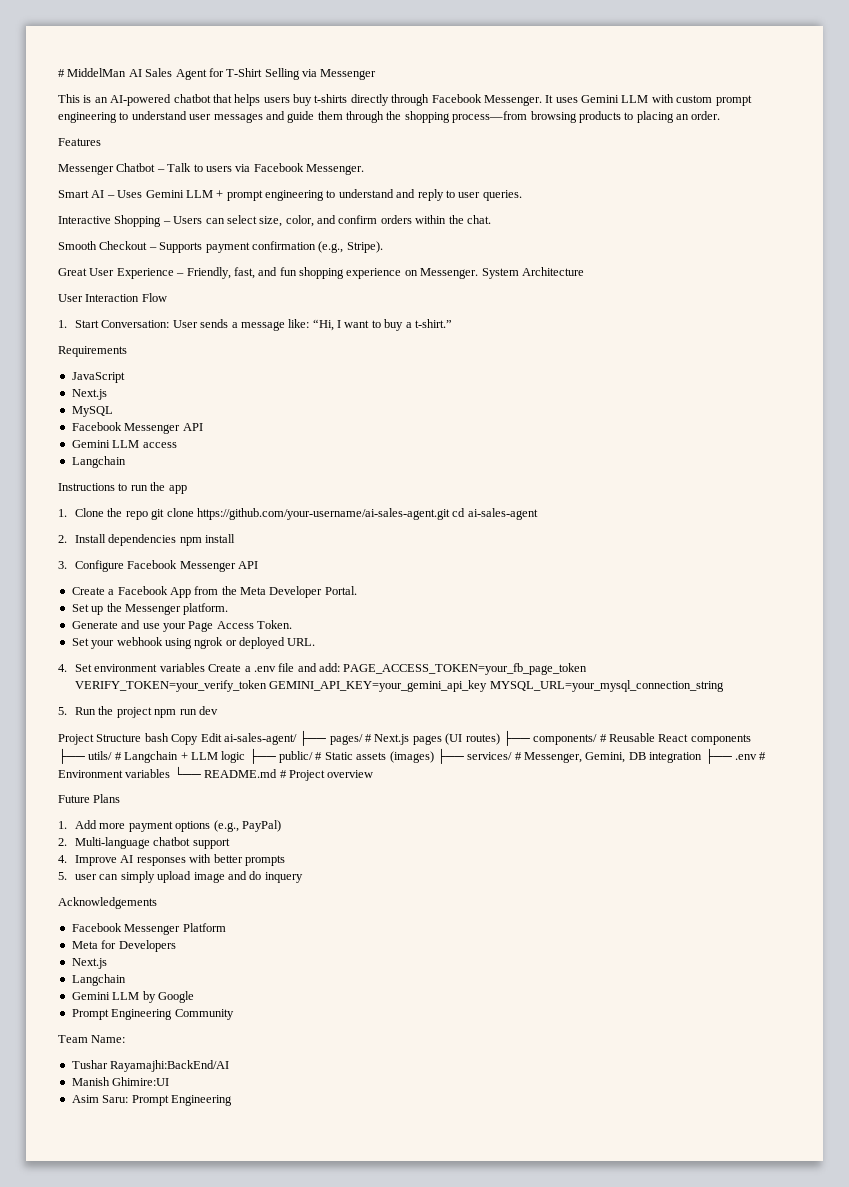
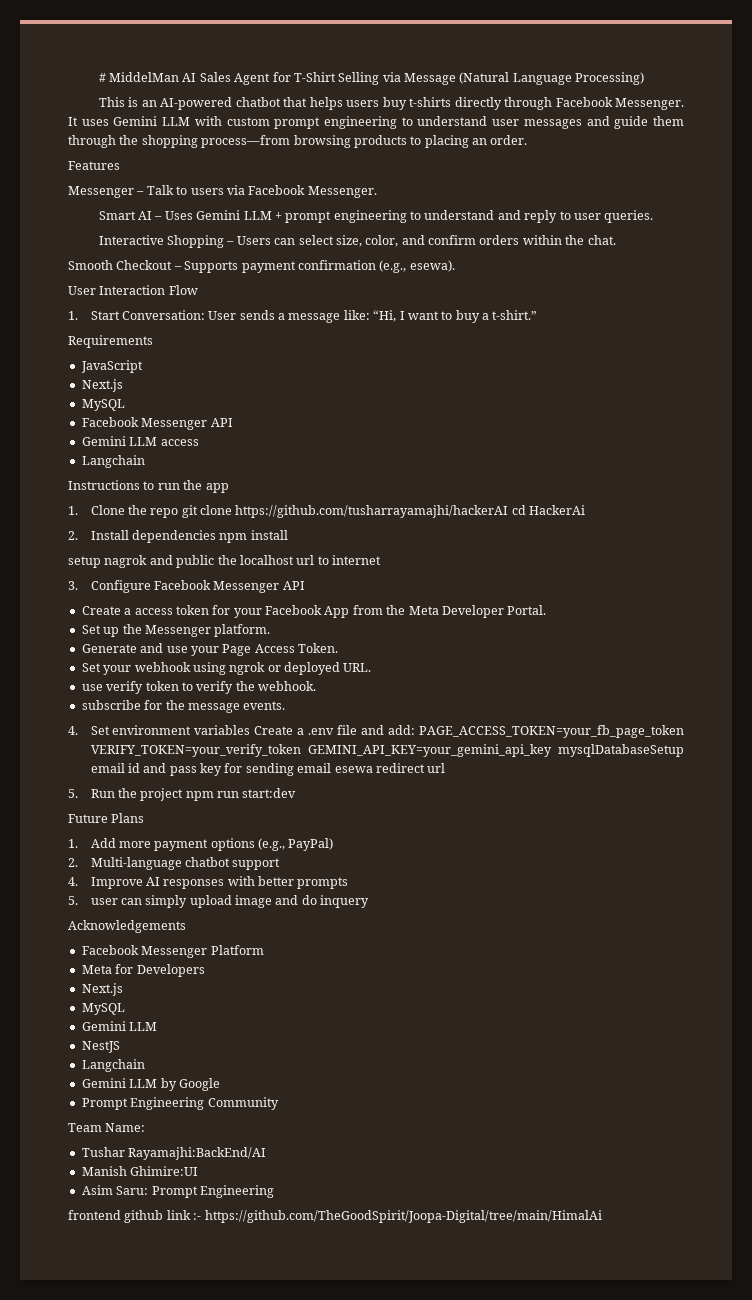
[320,69,377,80] Messenger -> [404,72,645,85] Message (Natural Language Processing)
[116,163,156,172] Chatbot -> (134, 192) none
[346,241,383,253] [58,267,584,279] Stripe). // Great User Experience – Friendly, fast, and fun shopping experience on Messenger. System Architecture -> [409,260,455,272] esewa).
[196,508,538,520] https://github.com/your-username/ai-sales-agent.git cd ai-sales-agent -> [235,505,586,518] https://github.com/tusharrayamajhi/hackerAI cd HackerAi
(236, 538) none -> [68,555,381,568] // setup nagrok and public the localhost url to internet
(115, 592) none -> [134,605,262,618] access token for your
(316, 642) none -> [81,681,316,694] [81,700,286,713] // use verify token to verify the webhook. // subscribe for the message events.
[489,680,724,692] MYSQL_URL=your_mysql_connection_string -> [558,744,684,757] [90,763,446,776] mysqlDatabaseSetup email id and pass key for sending email esewa redirect url
[198,706,218,715] [58,730,751,746] [58,748,767,764] [58,766,374,781] dev // Project Structure bash Copy Edit ai-sales-agent/ ├── pages/ # Next.js pages (UI routes) ├── components/ # Reusable React components ├── utils/ # Langchain + LLM logic ├── public/ # Static assets (images) ├── services/ # Messenger, Gemini, DB integration ├── .env # Environment variables └── README.md # Project overview -> [242,788,297,798] start:dev
(107, 963) none -> [81,1003,125,1015] [81,1021,158,1031] [81,1041,120,1053] // MySQL // Gemini LLM // NestJS
(232, 1100) none -> [68,1210,602,1223] // frontend github link :- https://github.com/TheGoodSpirit/Joopa-Digital/tree/main/HimalAi

